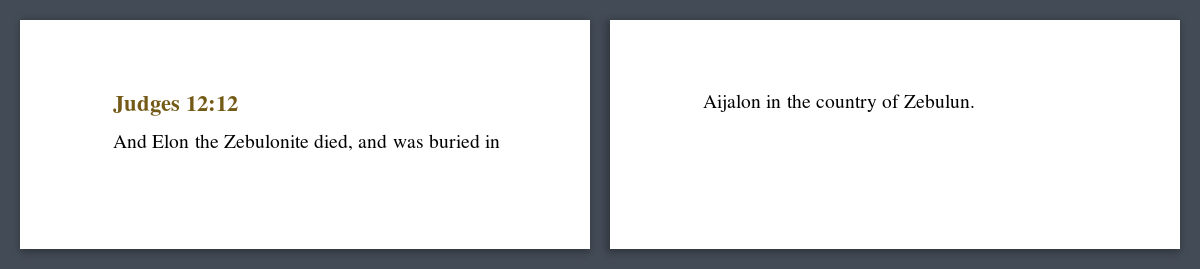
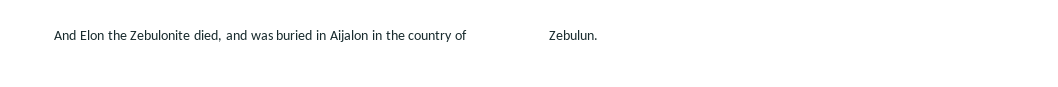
[113,96,239,116] Judges 12:12 // -> (54, 35) none

